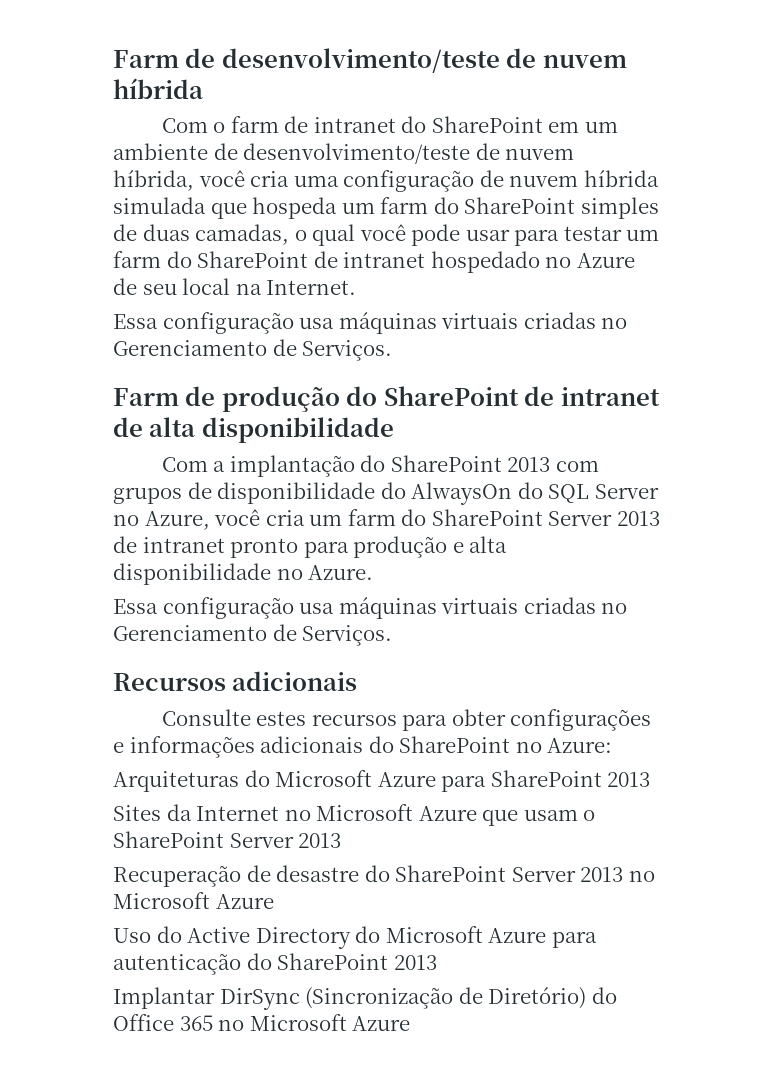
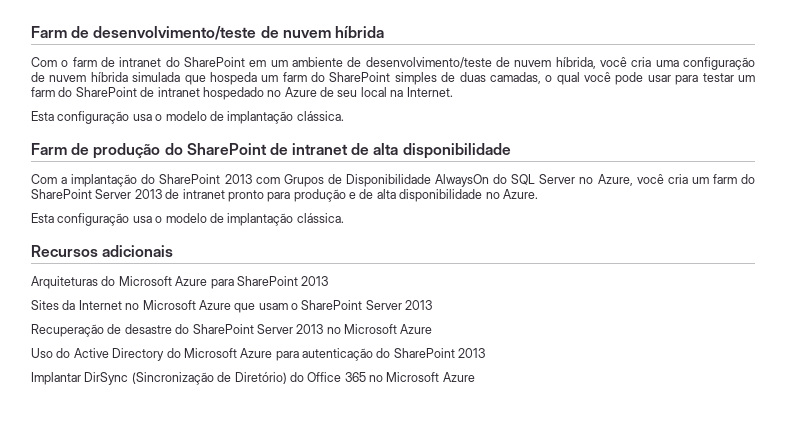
[113,312,628,334] [113,339,393,361] Essa configuração usa máquinas virtuais criadas no Gerenciamento de Serviços. -> [31,111,344,124] Esta configuração usa o modelo de implantação clássica.
[113,482,406,504] grupos de disponibilidade do -> [283,174,431,187] Grupos de Disponibilidade
(464, 547) none -> [359,189,374,199] de
[113,597,628,619] [113,624,393,646] [113,671,358,691] [161,709,652,731] [113,736,613,758] Essa configuração usa máquinas virtuais criadas no Gerenciamento de Serviços. // Recursos adicionais // Consulte estes recursos para obter configurações e informações adicionais do SharePoint no Azure: -> [31,213,344,226] [31,245,174,257] Esta configuração usa o modelo de implantação clássica. // Recursos adicionais

